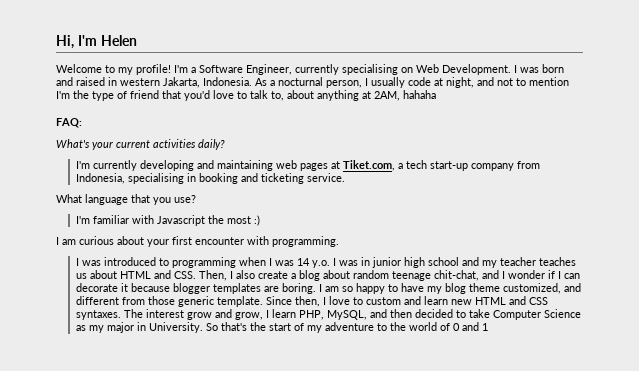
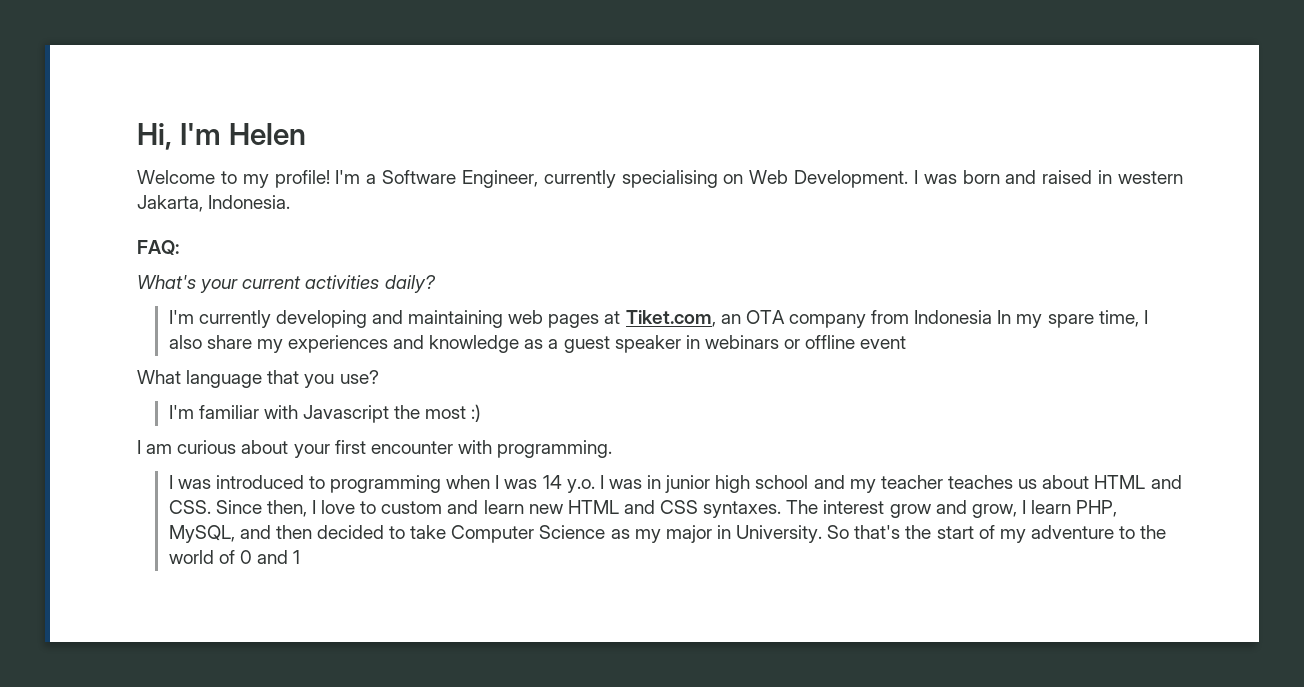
[255,77,569,88] [56,90,436,101] As a nocturnal person, I usually code at night, and not to mention I'm the type of friend that you'd love to talk to, about anything at 2AM, hahaha -> (291, 202) none
[397,160,540,171] [75,173,345,184] a tech start-up company from Indonesia, specialising in booking and ticketing service. -> [720,310,1148,328] [168,335,907,353] an OTA company from Indonesia In my spare time, I also share my experiences and knowledge as a guest speaker in webinars or offline event
[198,270,580,281] [75,283,581,294] [75,296,263,307] Then, I also create a blog about random teenage chit-chat, and I wonder if I can decorate it because blogger templates are boring. I am so happy to have my blog theme customized, and different from those generic template. -> (211, 507) none

